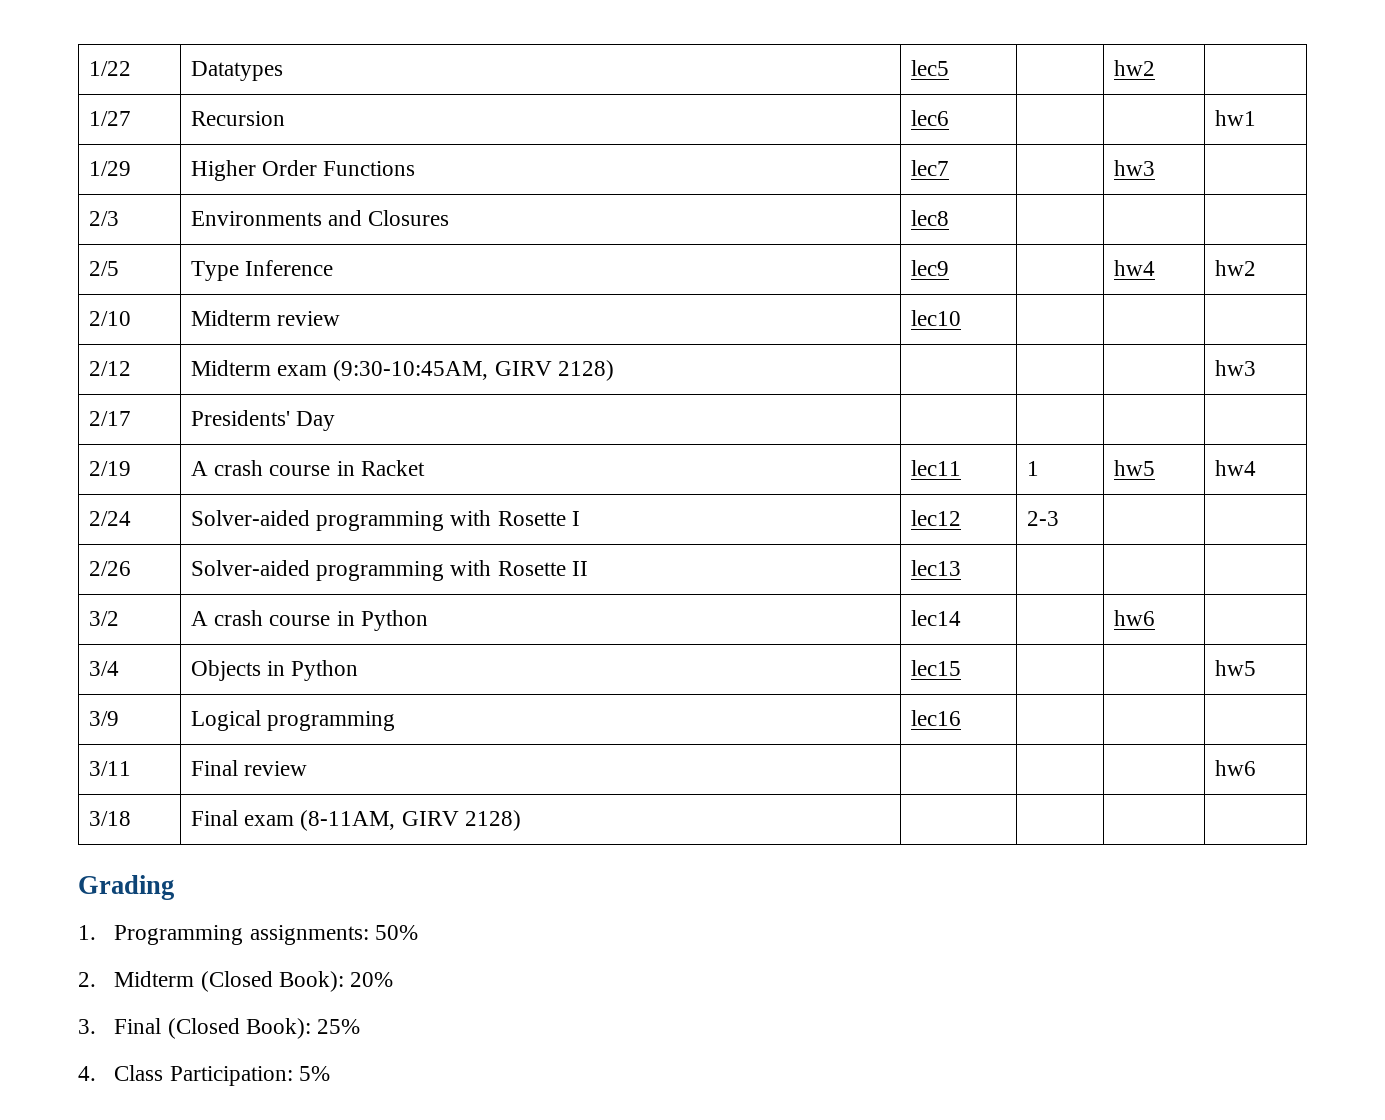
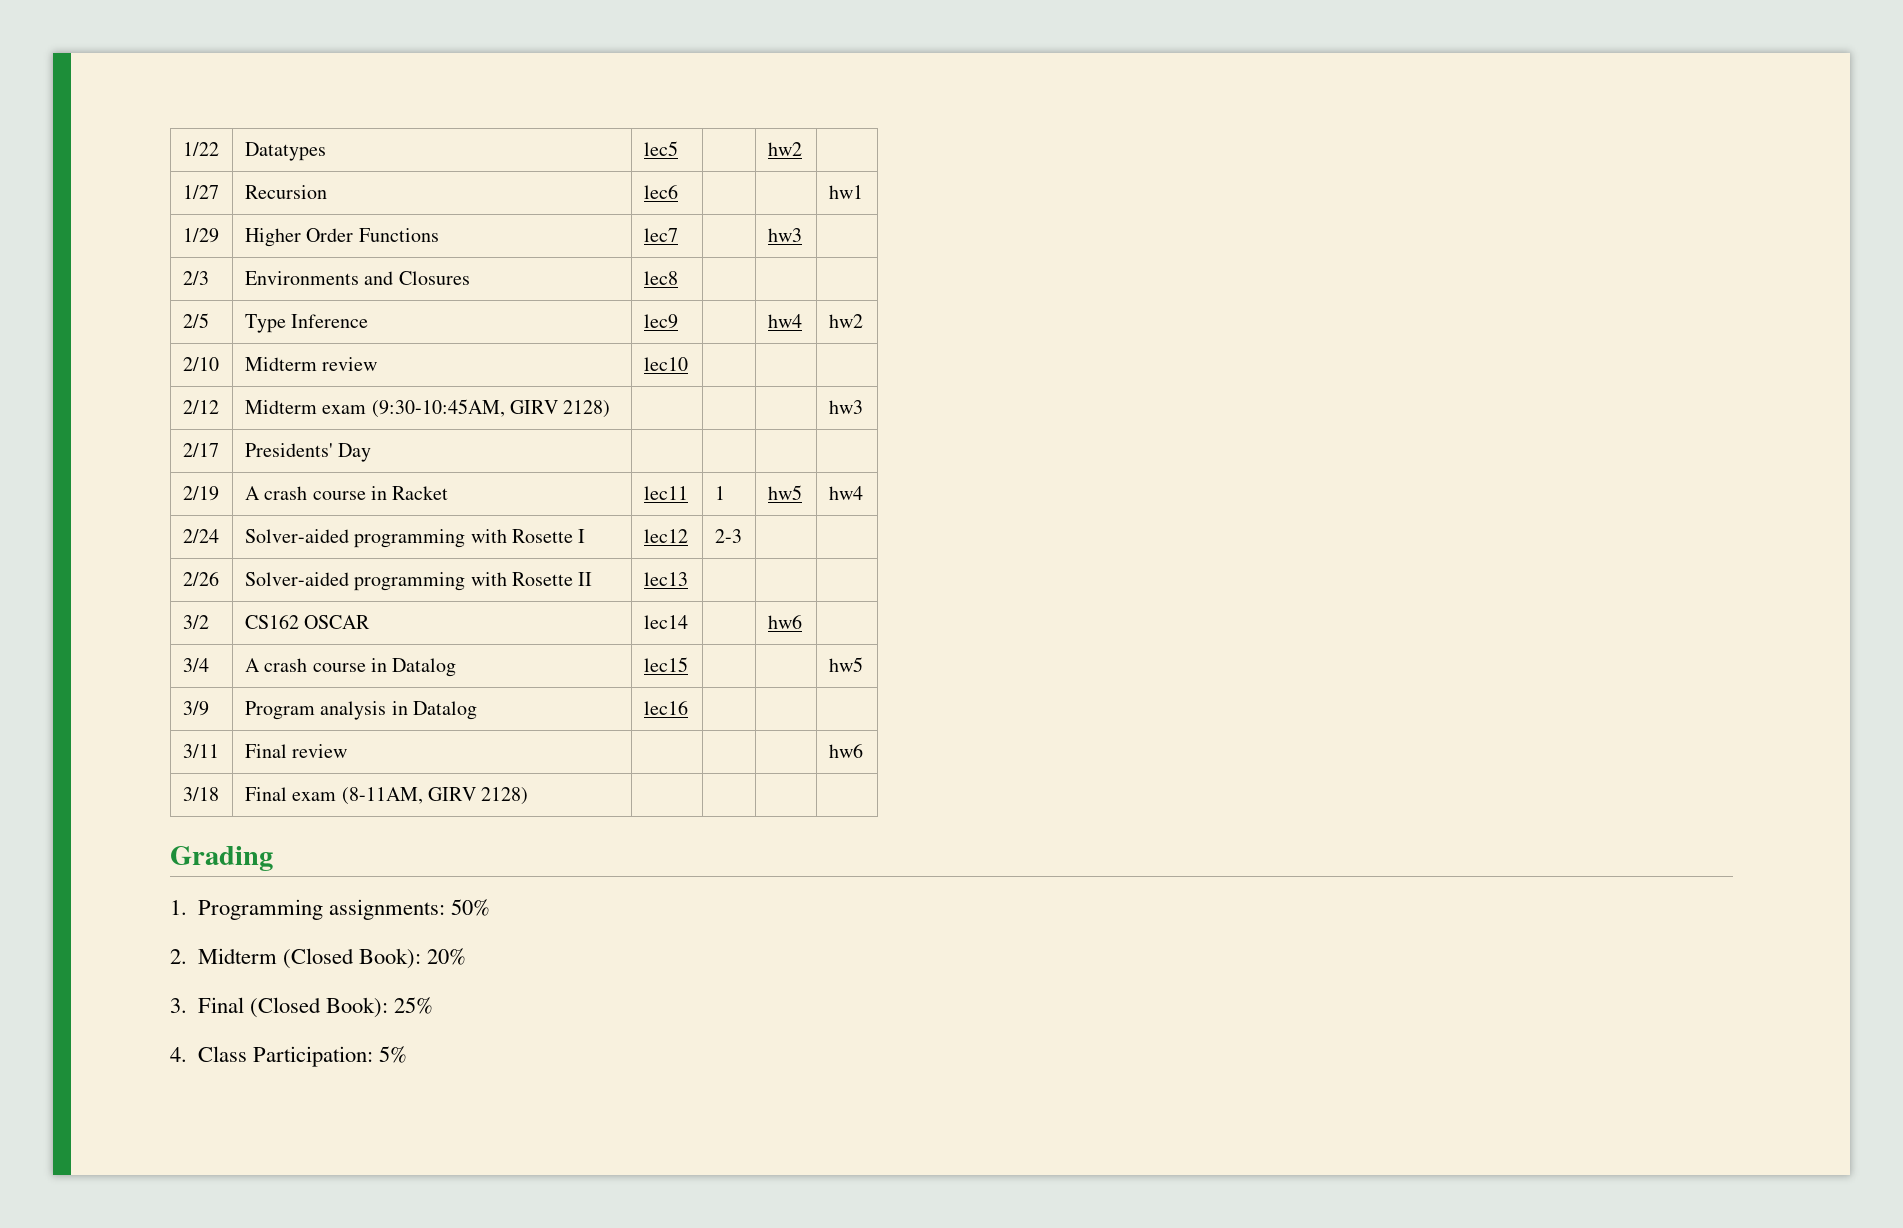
[190,610,428,631] [910,610,961,626] [1113,610,1155,626] [88,661,119,676] [190,660,359,681] A crash course in Python | lec14 | | hw6 | // 3/4 | Objects in Python -> [244,614,371,629] [643,615,688,629] [767,614,802,629] [182,658,209,672] [244,658,457,677] CS162 OSCAR | lec14 | | hw6 | // 3/4 | A crash course in Datalog
[190,710,396,731] Logical programming -> [244,701,478,720] Program analysis in Datalog

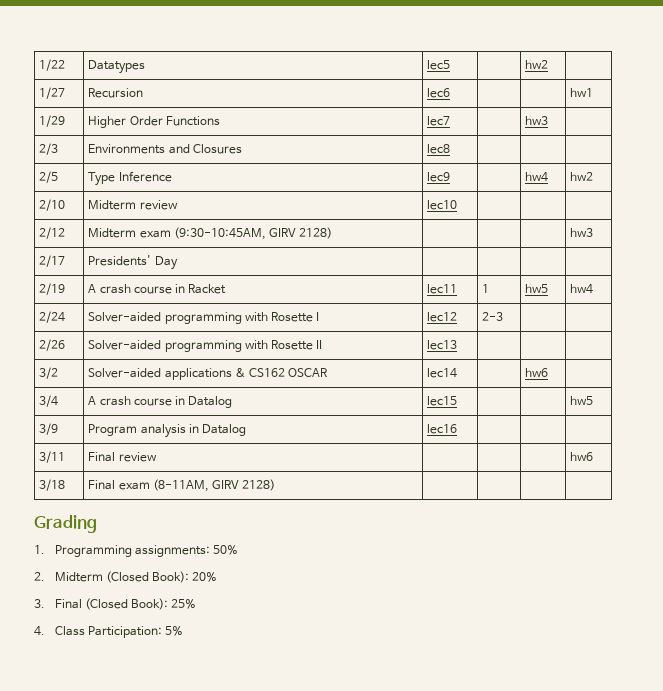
(209, 622) none -> [88,368,246,380] Solver-aided applications &

